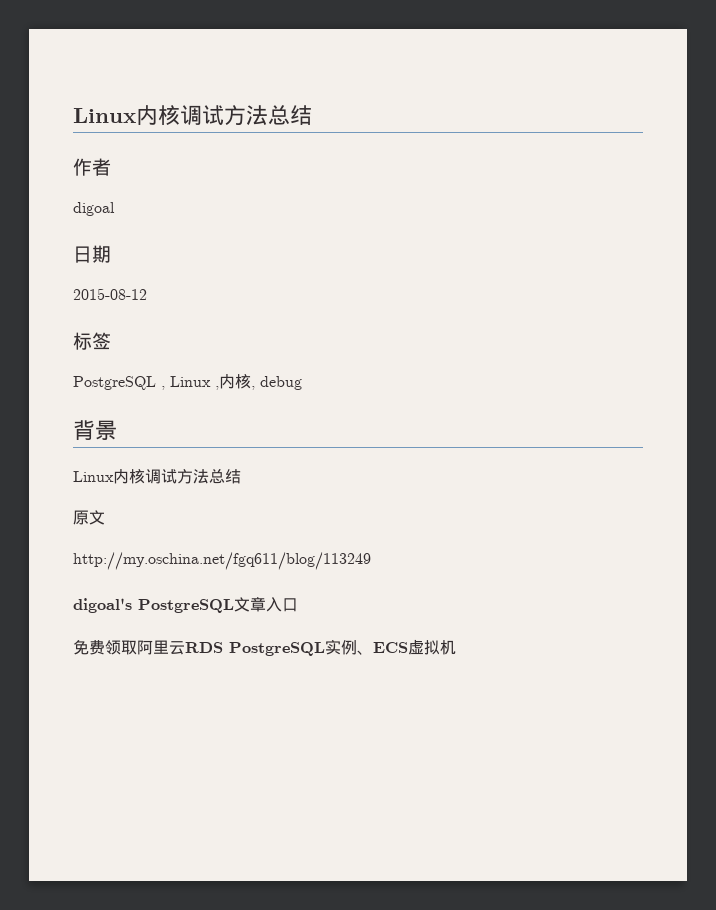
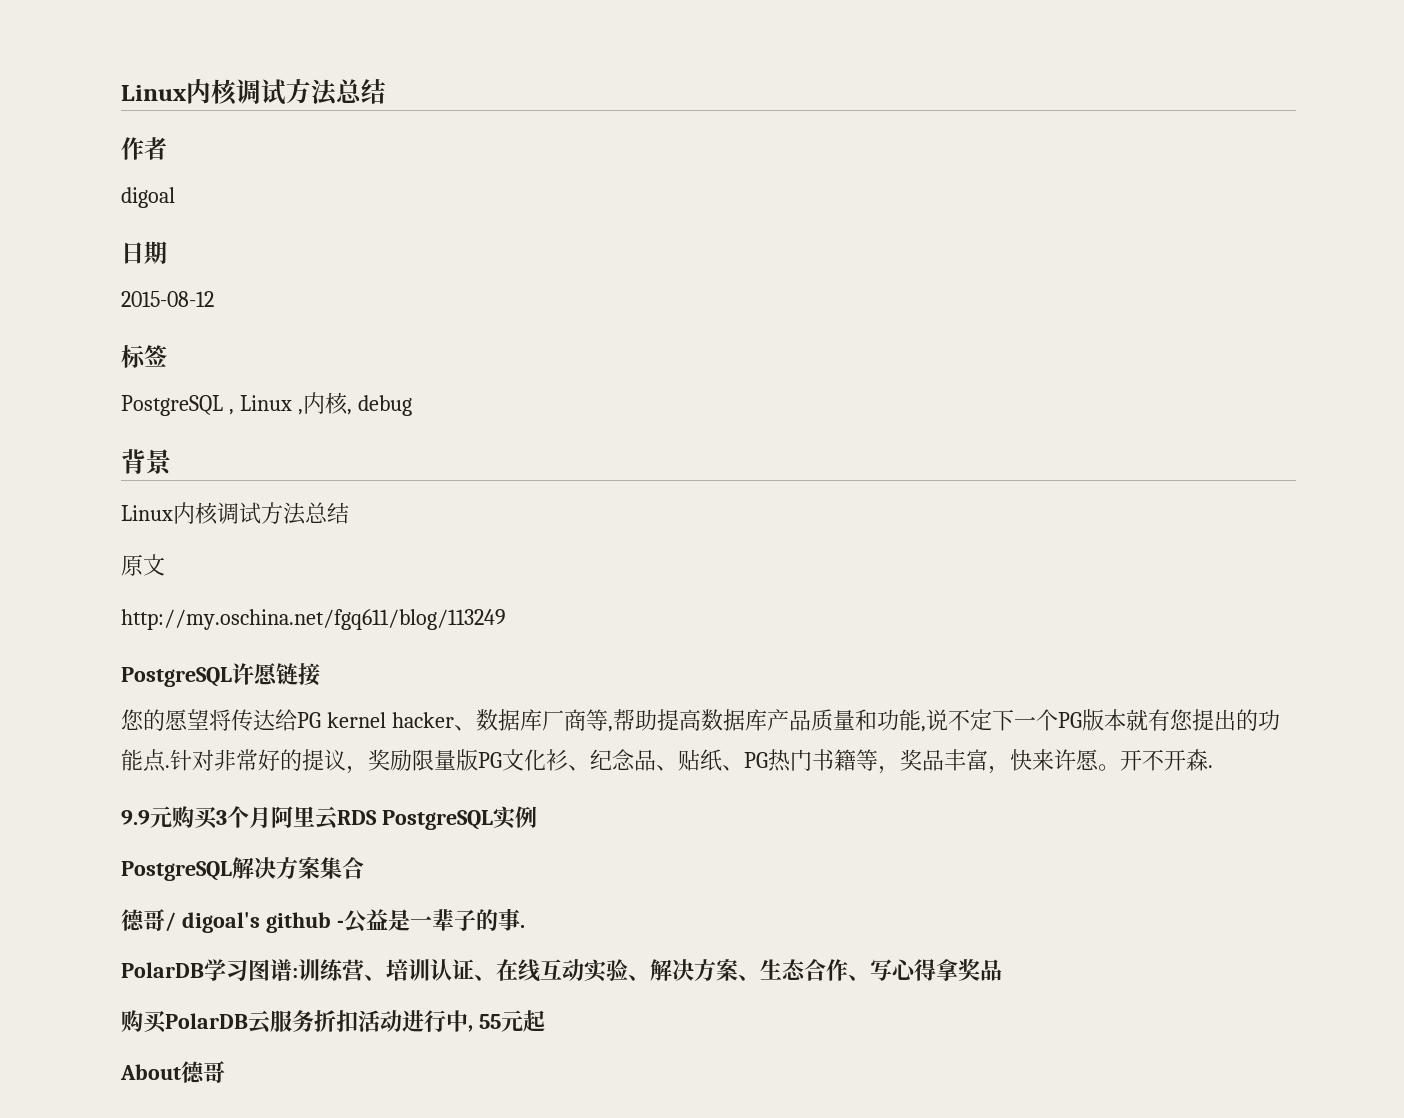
[73,597,298,613] [73,640,137,655] digoal's PostgreSQL文章入口 // 免费领取 -> [121,663,320,687] [121,709,1280,732] [121,749,1213,774] [121,806,271,829] PostgreSQL许愿链接 // 您的愿望将传达给PG kernel hacker、数据库厂商等,帮助提高数据库产品质量和功能,说不定下一个PG版本就有您提出的功能点.针对非常好的提议，奖励限量版PG文化衫、纪念品、贴纸、PG热门书籍等，奖品丰富，快来许愿。开不开森. // 9.9元购买3个月
[357,639,456,655] 、ECS虚拟机 -> [121,857,364,881] [121,908,525,933] [121,959,1002,982] [121,1010,545,1034] [120,1061,225,1083] // PostgreSQL解决方案集合 // 德哥/ digoal's github -公益是一辈子的事. // PolarDB学习图谱:训练营、培训认证、在线互动实验、解决方案、生态合作、写心得拿奖品 // 购买PolarDB云服务折扣活动进行中, 55元起 // About德哥

